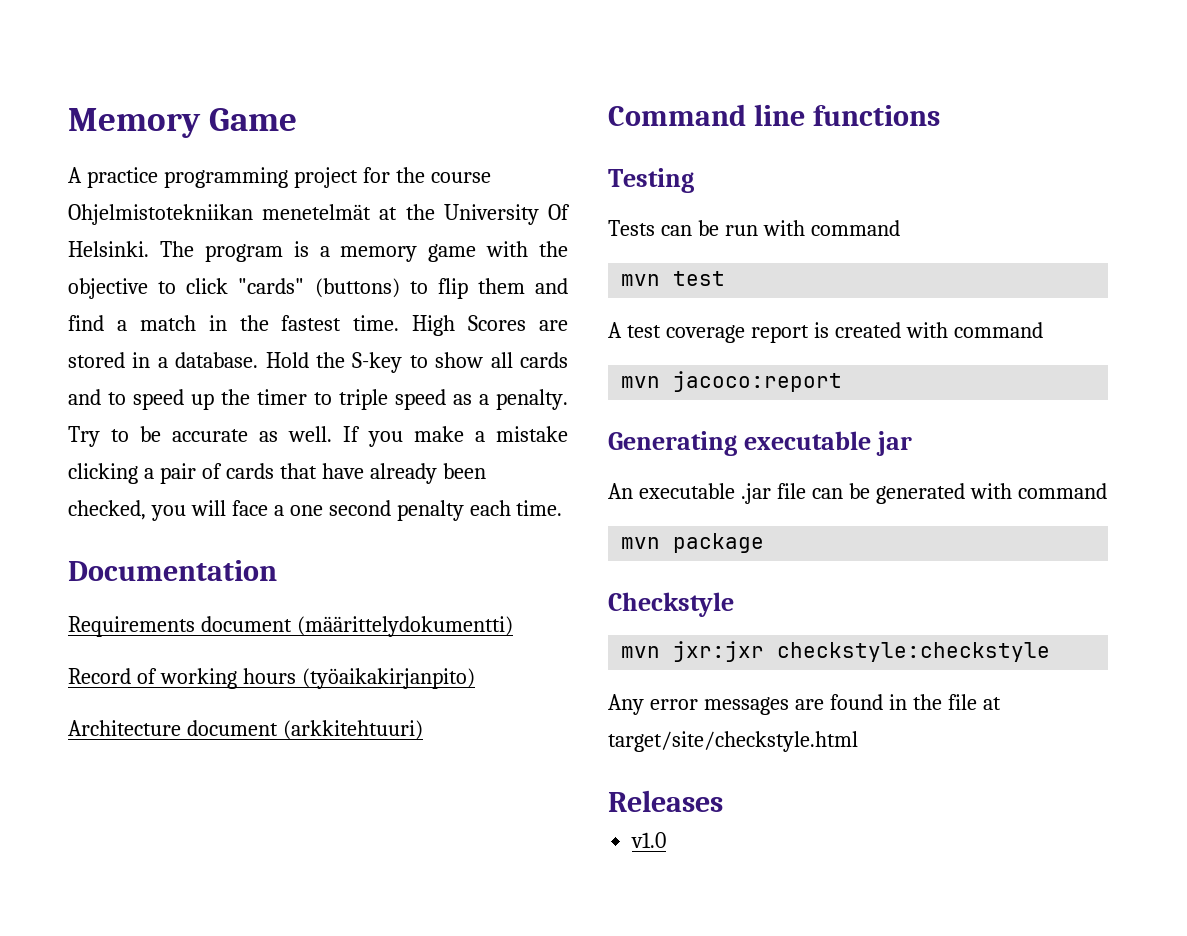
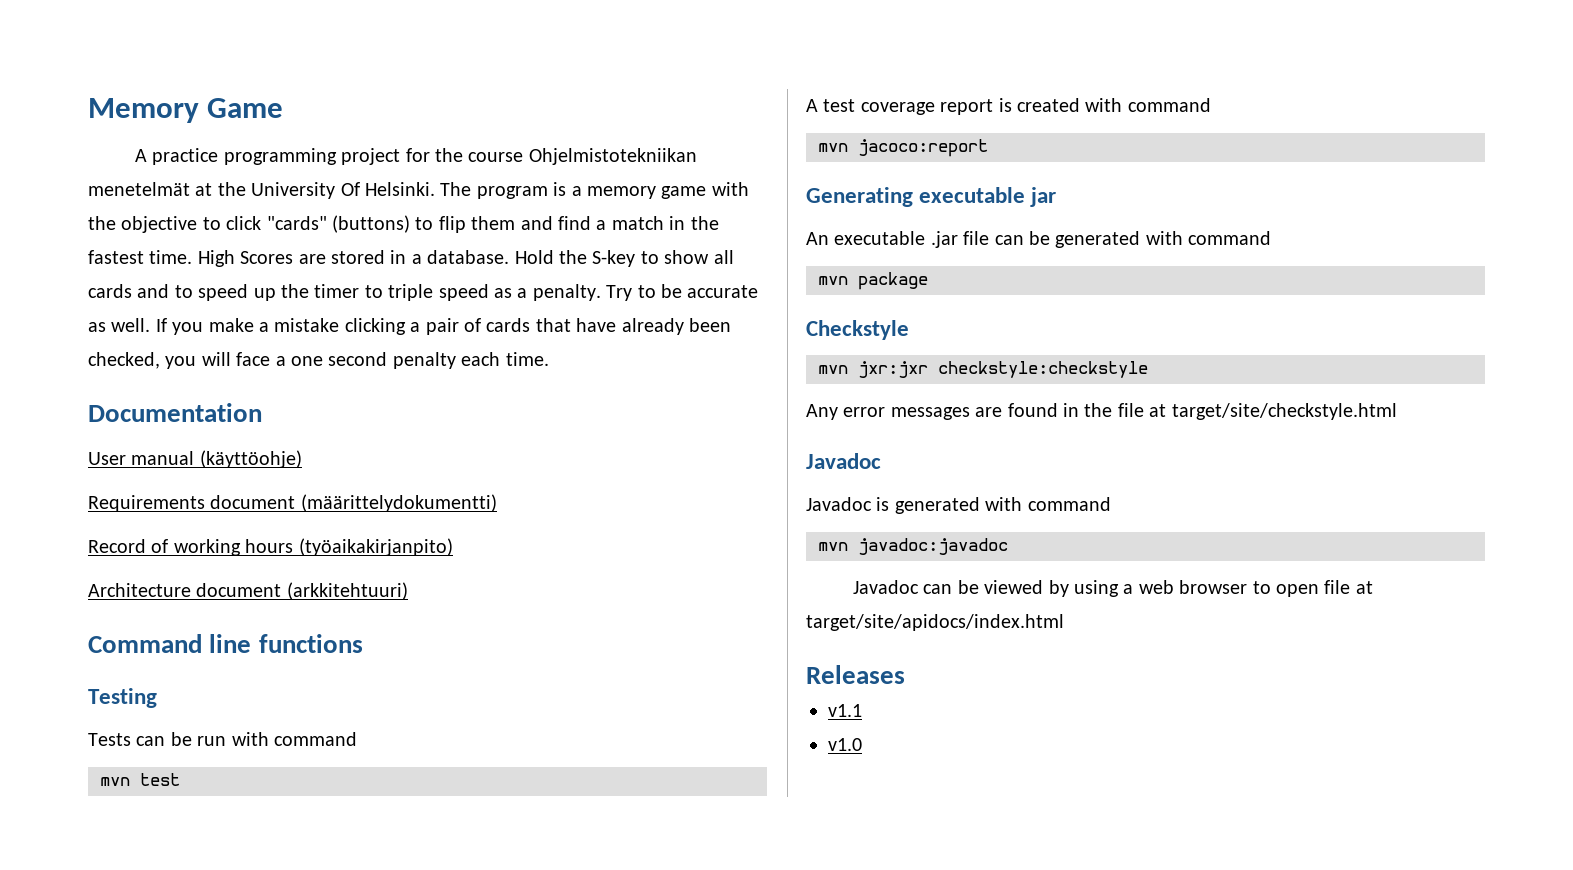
(277, 570) none -> [88,450,302,468] // User manual (käyttöohje)
(858, 741) none -> [806,453,881,469] [806,497,1111,514] [818,538,1008,555] [853,580,1373,597] [806,614,1064,631] // Javadoc // Javadoc is generated with command // mvn javadoc:javadoc // Javadoc can be viewed by using a web browser to open file at target/site/apidocs/index.html
(723, 801) none -> [828,704,862,717] // v1.1

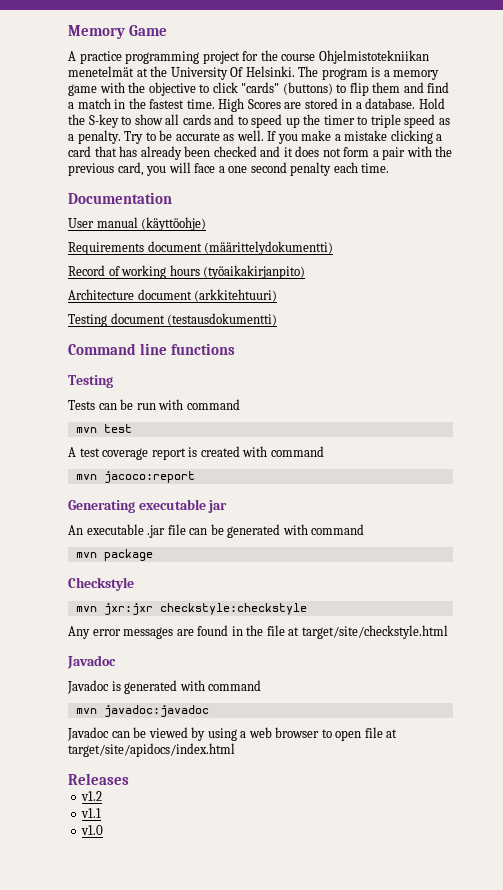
[425,318,731,335] [88,352,160,369] pair of cards that have already been checked, -> [68,146,453,160] [68,162,144,176] card that has already been checked and it does not form a pair with the previous card,
(408, 591) none -> [68,313,278,327] // Testing document (testausdokumentti)
(905, 674) none -> [81,791,103,801] // v1.2

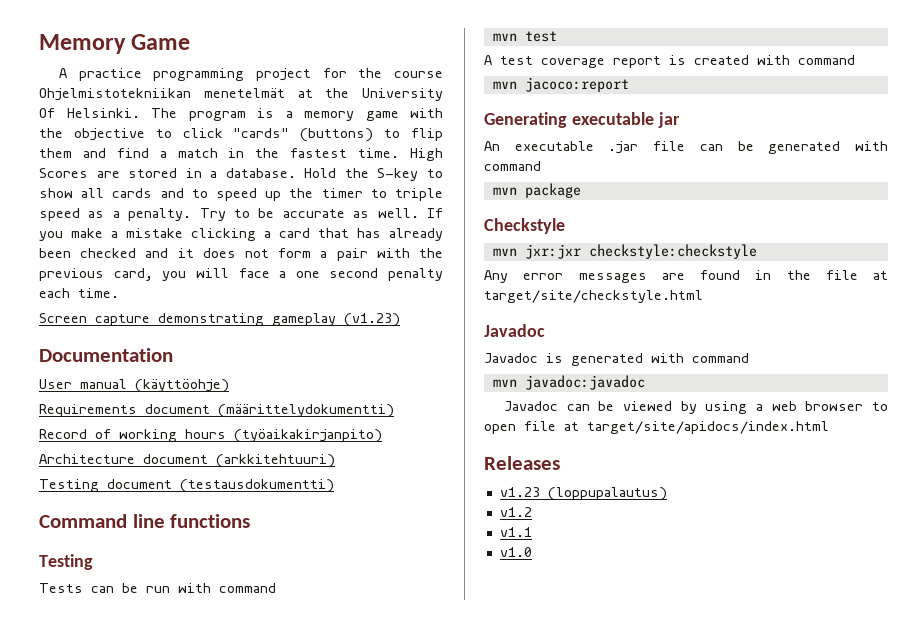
(390, 168) none -> [39,313,400,327] // Screen capture demonstrating gameplay (v1.23)
(129, 779) none -> [499,487,667,501] // v1.23 (loppupalautus)

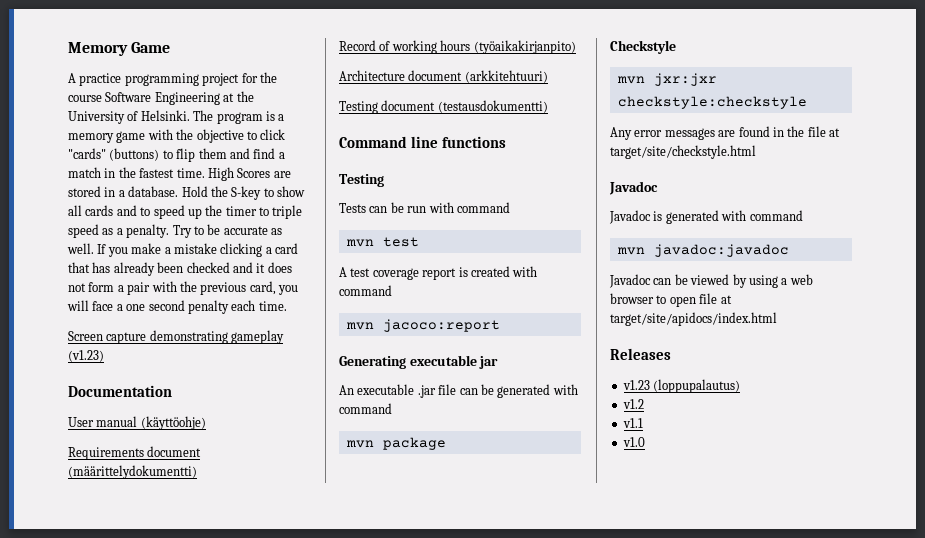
[39,88,285,101] Ohjelmistotekniikan menetelmät -> [105,92,220,105] Software Engineering
[39,108,55,118] Of -> [127,111,139,121] of

